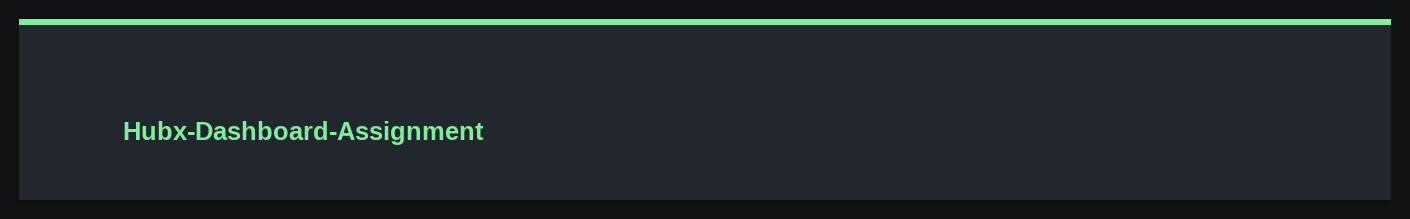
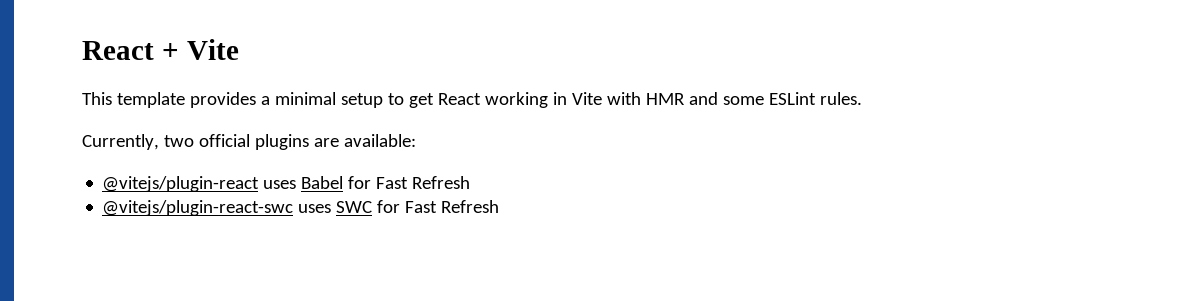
[123,121,484,145] Hubx-Dashboard-Assignment -> [82,39,239,60] [82,92,862,108] [82,134,416,150] [102,176,471,192] [102,200,500,216] React + Vite // This template provides a minimal setup to get React working in Vite with HMR and some ESLint rules. // Currently, two official plugins are available: // @vitejs/plugin-react uses Babel for Fast Refresh // @vitejs/plugin-react-swc uses SWC for Fast Refresh

